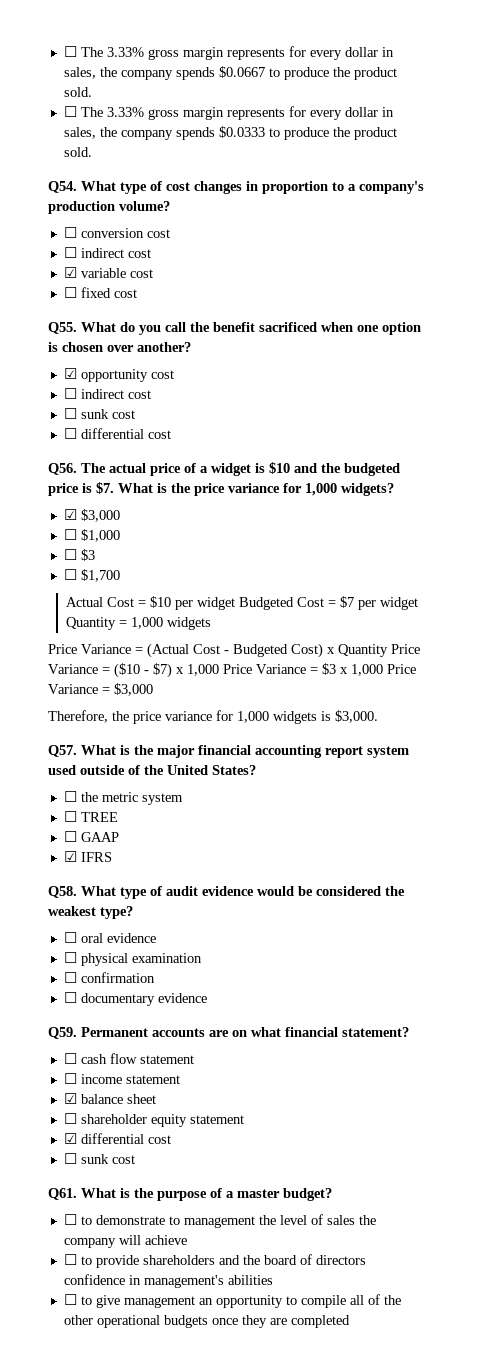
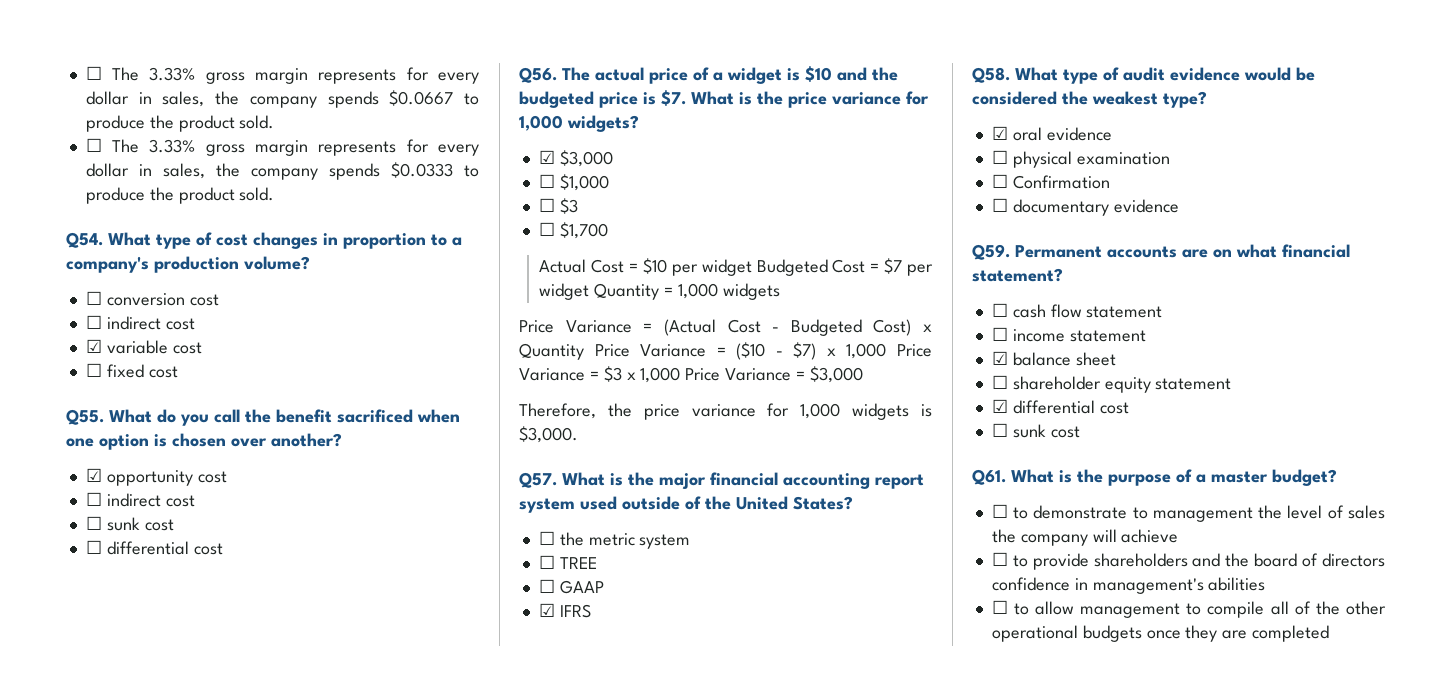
[63,932,77,943] ☐ -> [991,126,1008,140] ☑
[80,972,155,983] confirmation -> [1012,175,1110,189] Confirmation
[95,1295,283,1308] give management an opportunity -> [1035,601,1181,618] allow management

